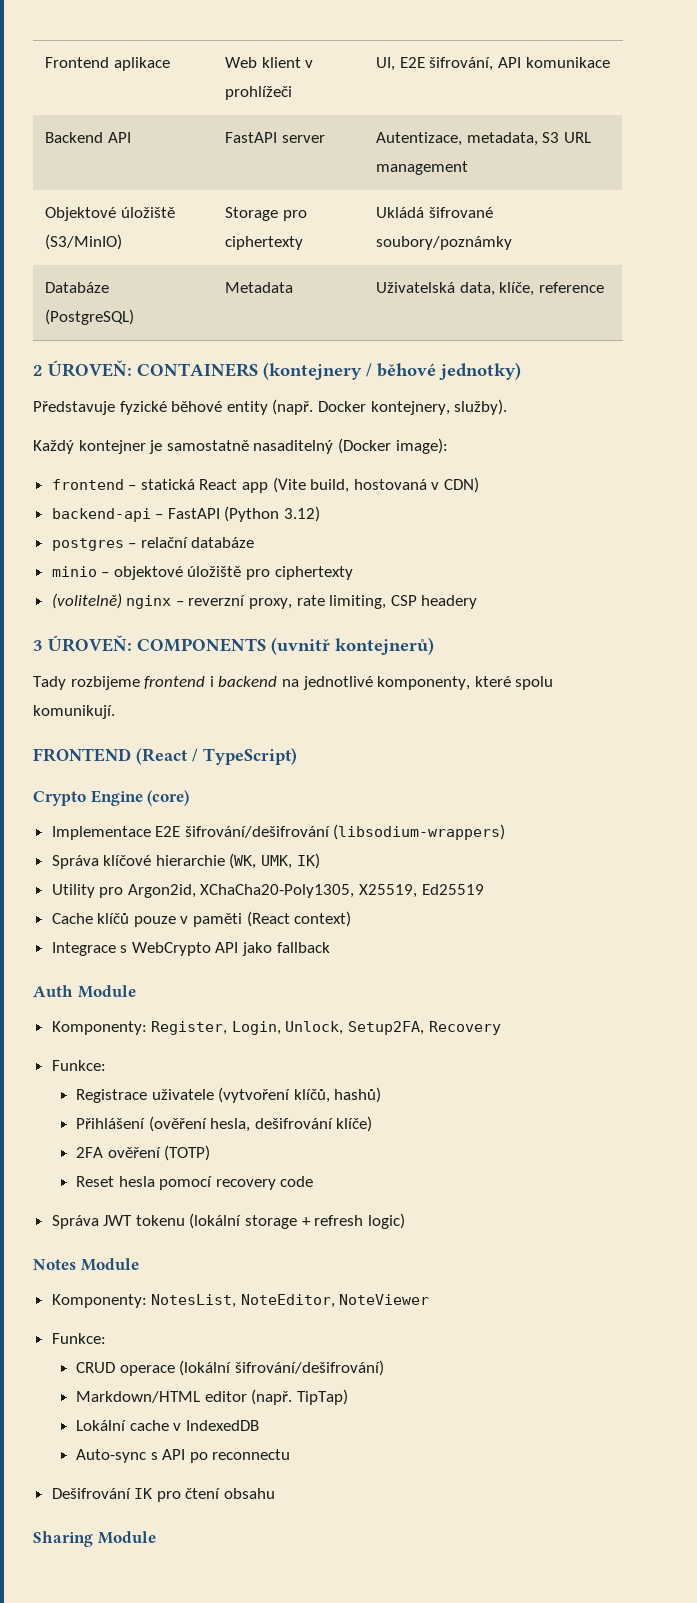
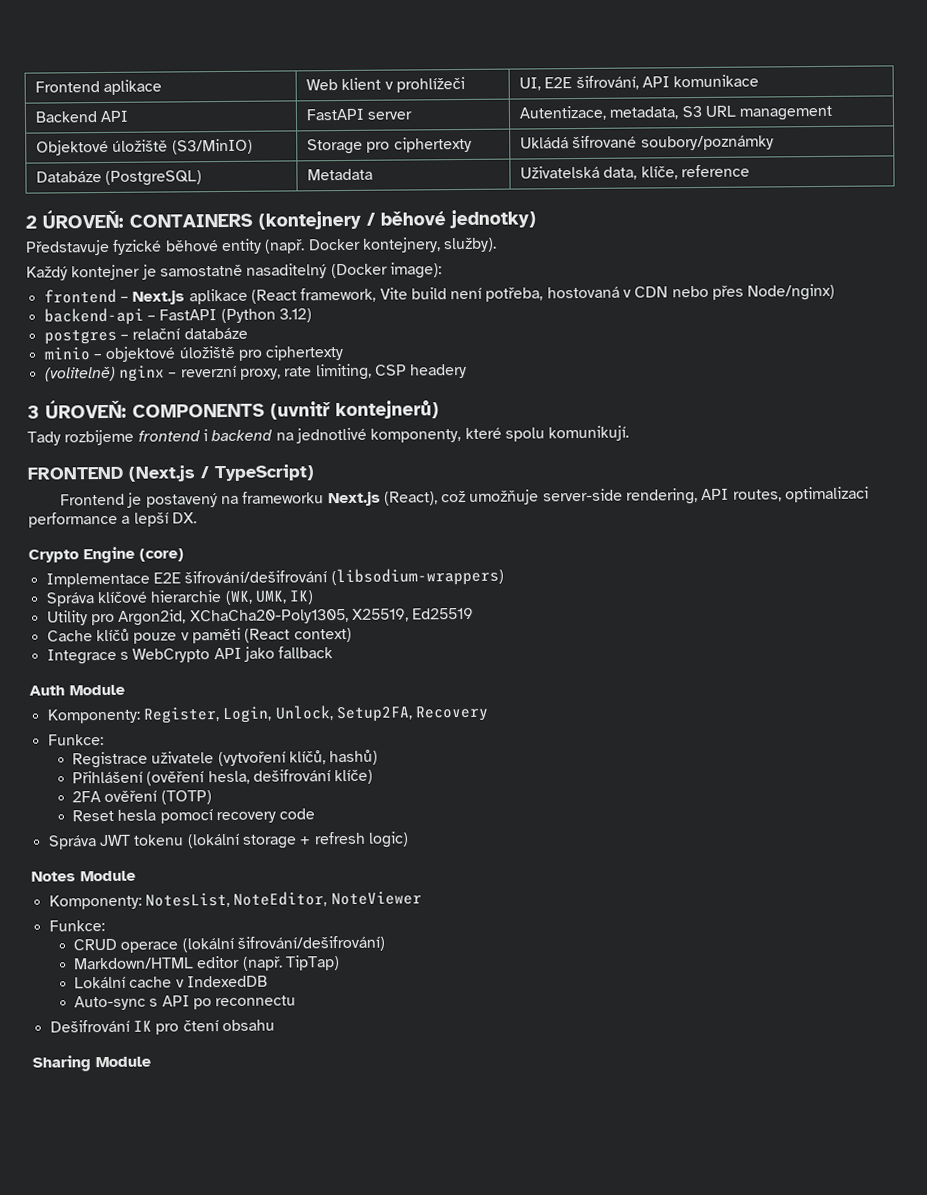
[140,477,480,493] statická React app (Vite build, hostovaná v CDN) -> [132,283,836,305] Next.js aplikace (React framework, Vite build není potřeba, hostovaná v CDN nebo přes Node/nginx)
[136,748,188,765] (React -> [128,465,196,482] (Next.js
(297, 756) none -> [59,486,870,508] [28,511,197,528] // Frontend je postavený na frameworku Next.js (React), což umožňuje server-side rendering, API routes, optimalizaci performance a lepší DX.

